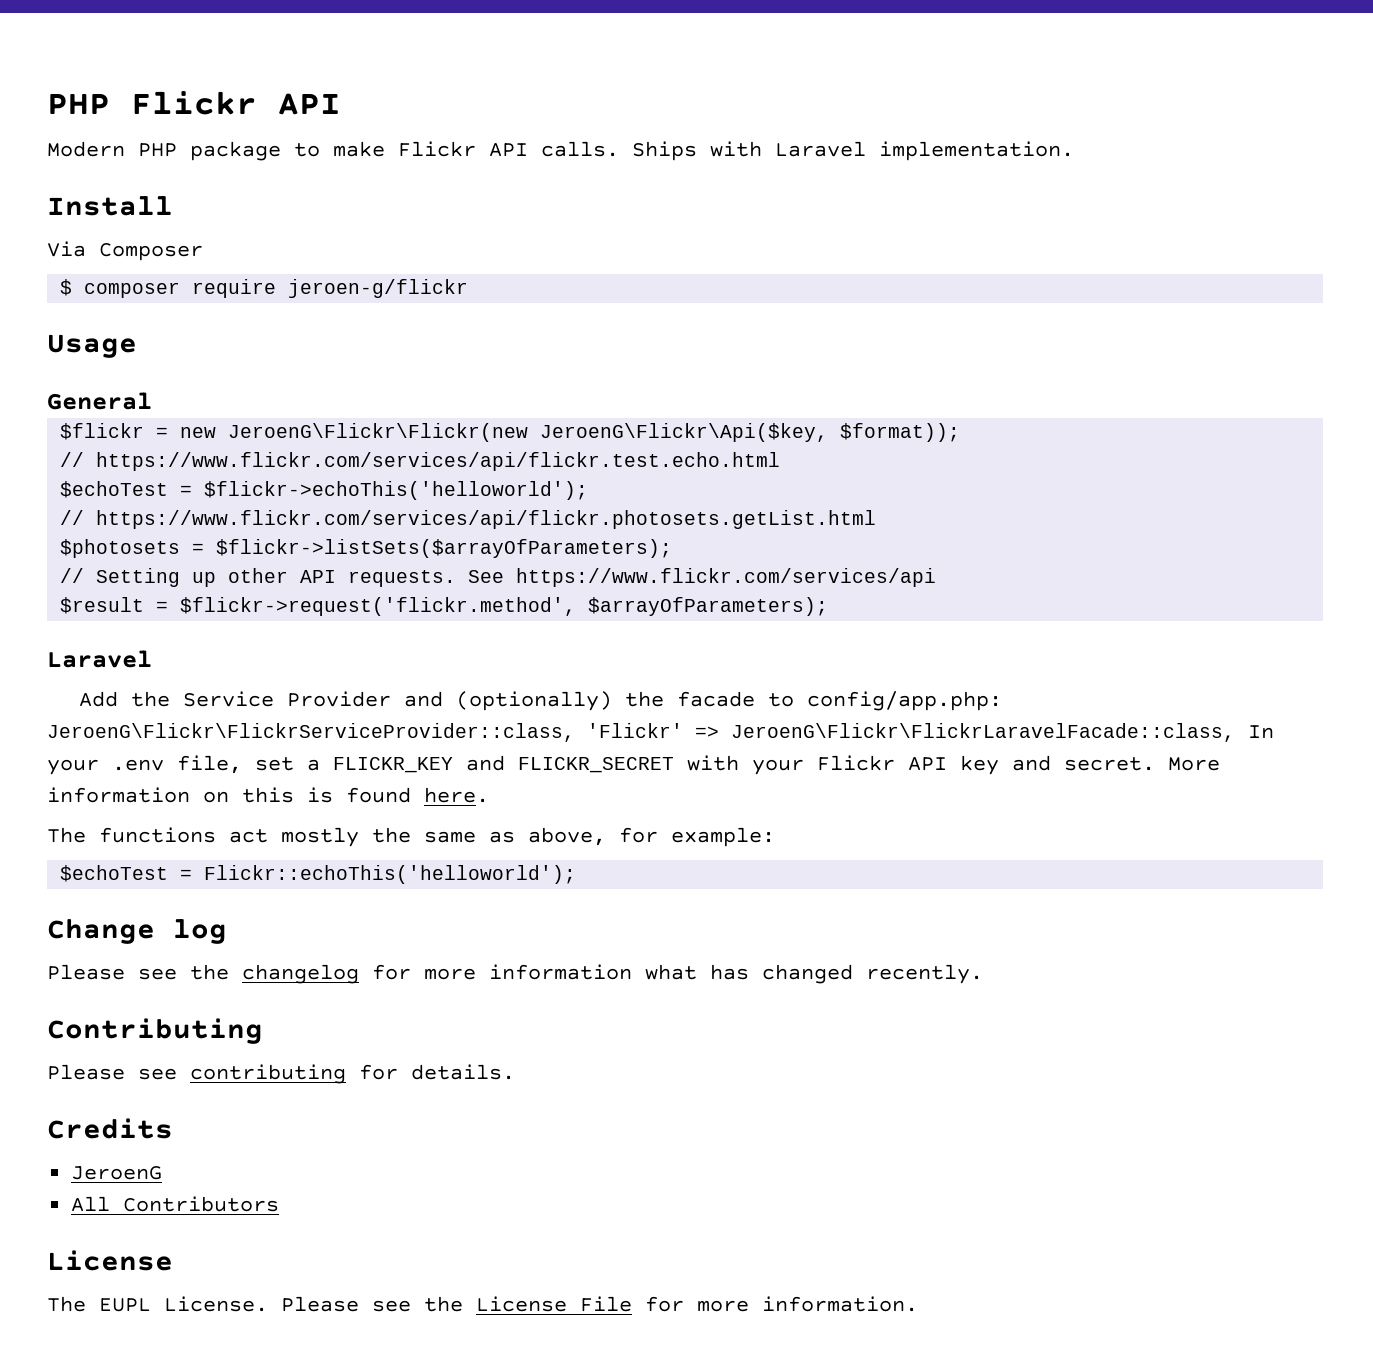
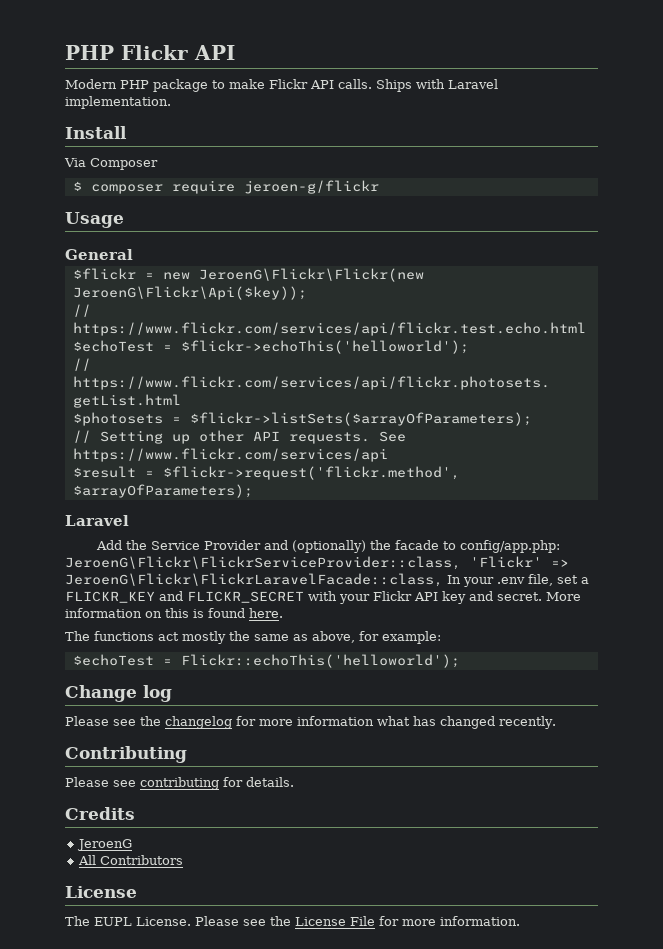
[540,423,961,442] JeroenG\Flickr\Api($key, $format)); -> [72,286,307,300] JeroenG\Flickr\Api($key));

